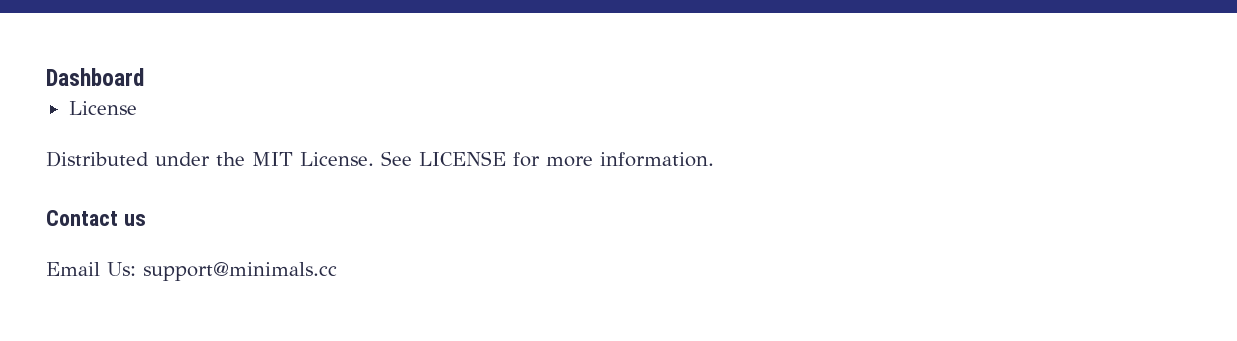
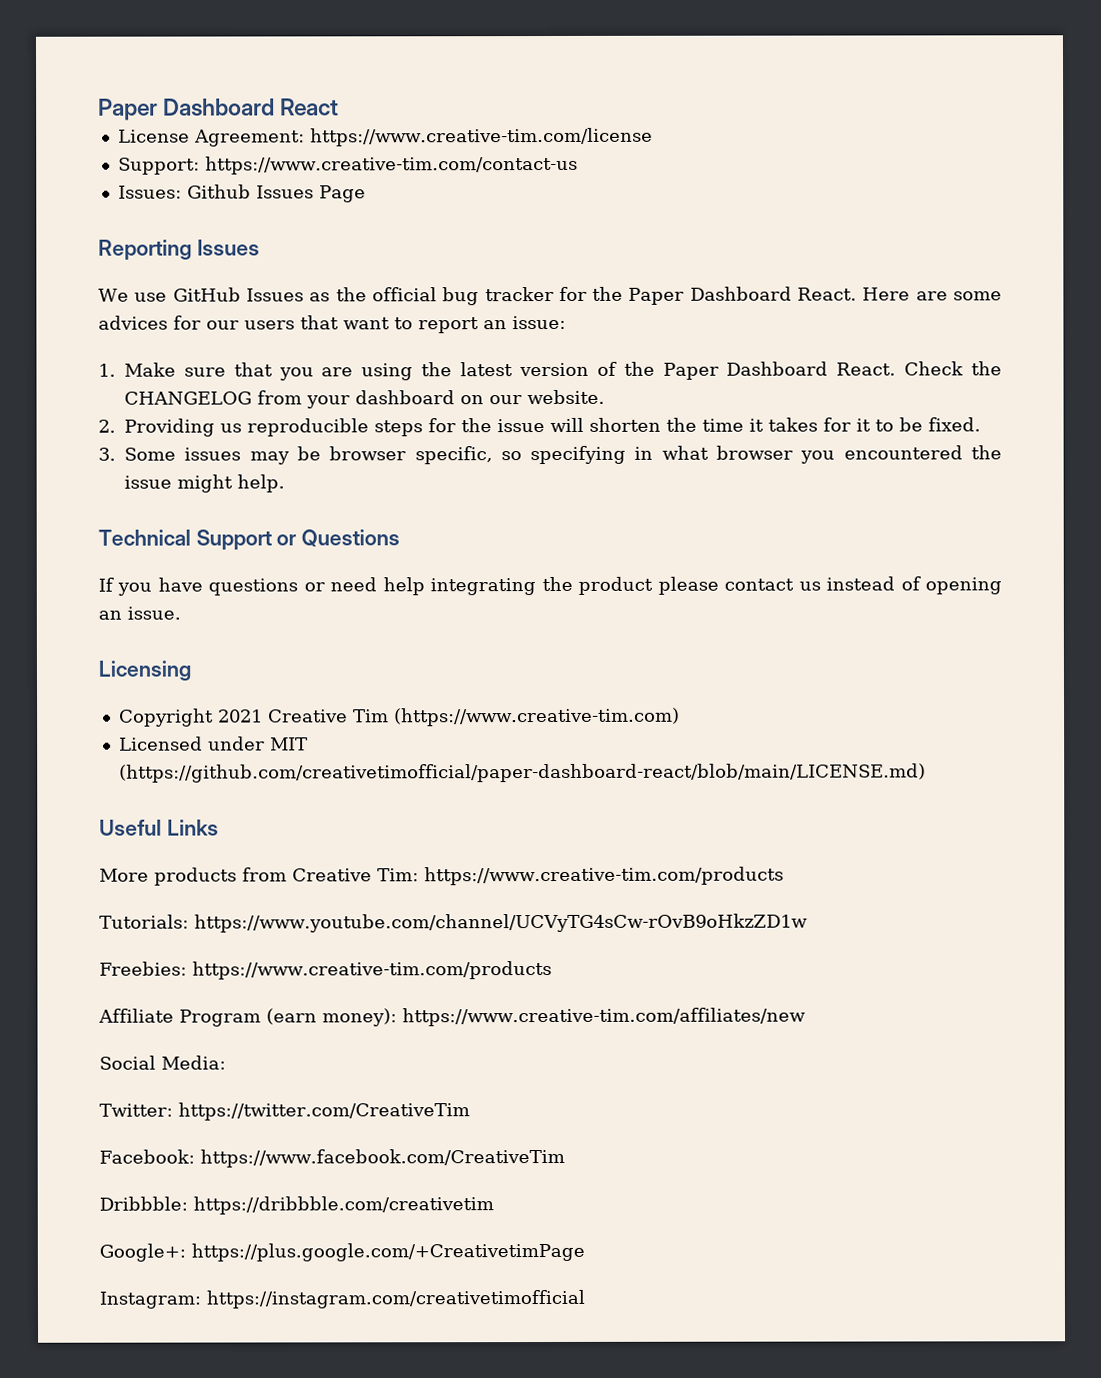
[46,68,144,86] Dashboard -> [98,98,340,121] Paper Dashboard React
[46,151,714,167] [46,210,146,226] [46,262,337,281] // Distributed under the MIT License. See LICENSE for more information. // Contact us // Email Us: support@minimals.cc -> [193,127,653,147] [117,155,578,175] [117,184,366,203] [98,239,260,261] [98,286,1002,306] [98,315,566,334] [98,361,1002,381] [124,389,605,409] [98,417,981,437] [98,445,1002,465] [124,474,285,493] [98,529,401,551] [98,576,1003,596] [98,606,181,620] [98,660,191,681] [118,707,680,727] [118,736,308,751] [118,763,926,783] [99,819,219,836] [99,866,784,886] [99,913,808,933] [99,960,552,980] [98,1007,806,1027] [99,1055,226,1070] [99,1102,470,1121] [99,1148,565,1168] [99,1196,494,1215] [99,1242,585,1262] [99,1289,585,1309] Agreement: https://www.creative-tim.com/license // Support: https://www.creative-tim.com/contact-us // Issues: Github Issues Page // Reporting Issues // We use GitHub Issues as the official bug tracker for the Paper Dashboard React. Here are some advices for our users that want to report an issue: // 1. Make sure that you are using the latest version of the Paper Dashboard React. Check the CHANGELOG from your dashboard on our website. // 2. Providing us reproducible steps for the issue will shorten the time it takes for it to be fixed. // 3. Some issues may be browser specific, so specifying in what browser you encountered the issue might help. // Technical Support or Questions // If you have questions or need help integrating the product please contact us instead of opening an issue. // Licensing // Copyright 2021 Creative Tim (https://www.creative-tim.com) // Licensed under MIT (https://github.com/creativetimofficial/paper-dashboard-react/blob/main/LICENSE.md) // Useful Links // More products from Creative Tim: https://www.creative-tim.com/products // Tutorials: https://www.youtube.com/channel/UCVyTG4sCw-rOvB9oHkzZD1w // Freebies: https://www.creative-tim.com/products // Affiliate Program (earn money): https://www.creative-tim.com/affiliates/new // Social Media: // Twitter: https://twitter.com/CreativeTim // Facebook: https://www.facebook.com/CreativeTim // Dribbble: https://dribbble.com/creativetim // Google+: https://plus.google.com/+CreativetimPage // Instagram: https://instagram.com/creativetimofficial

